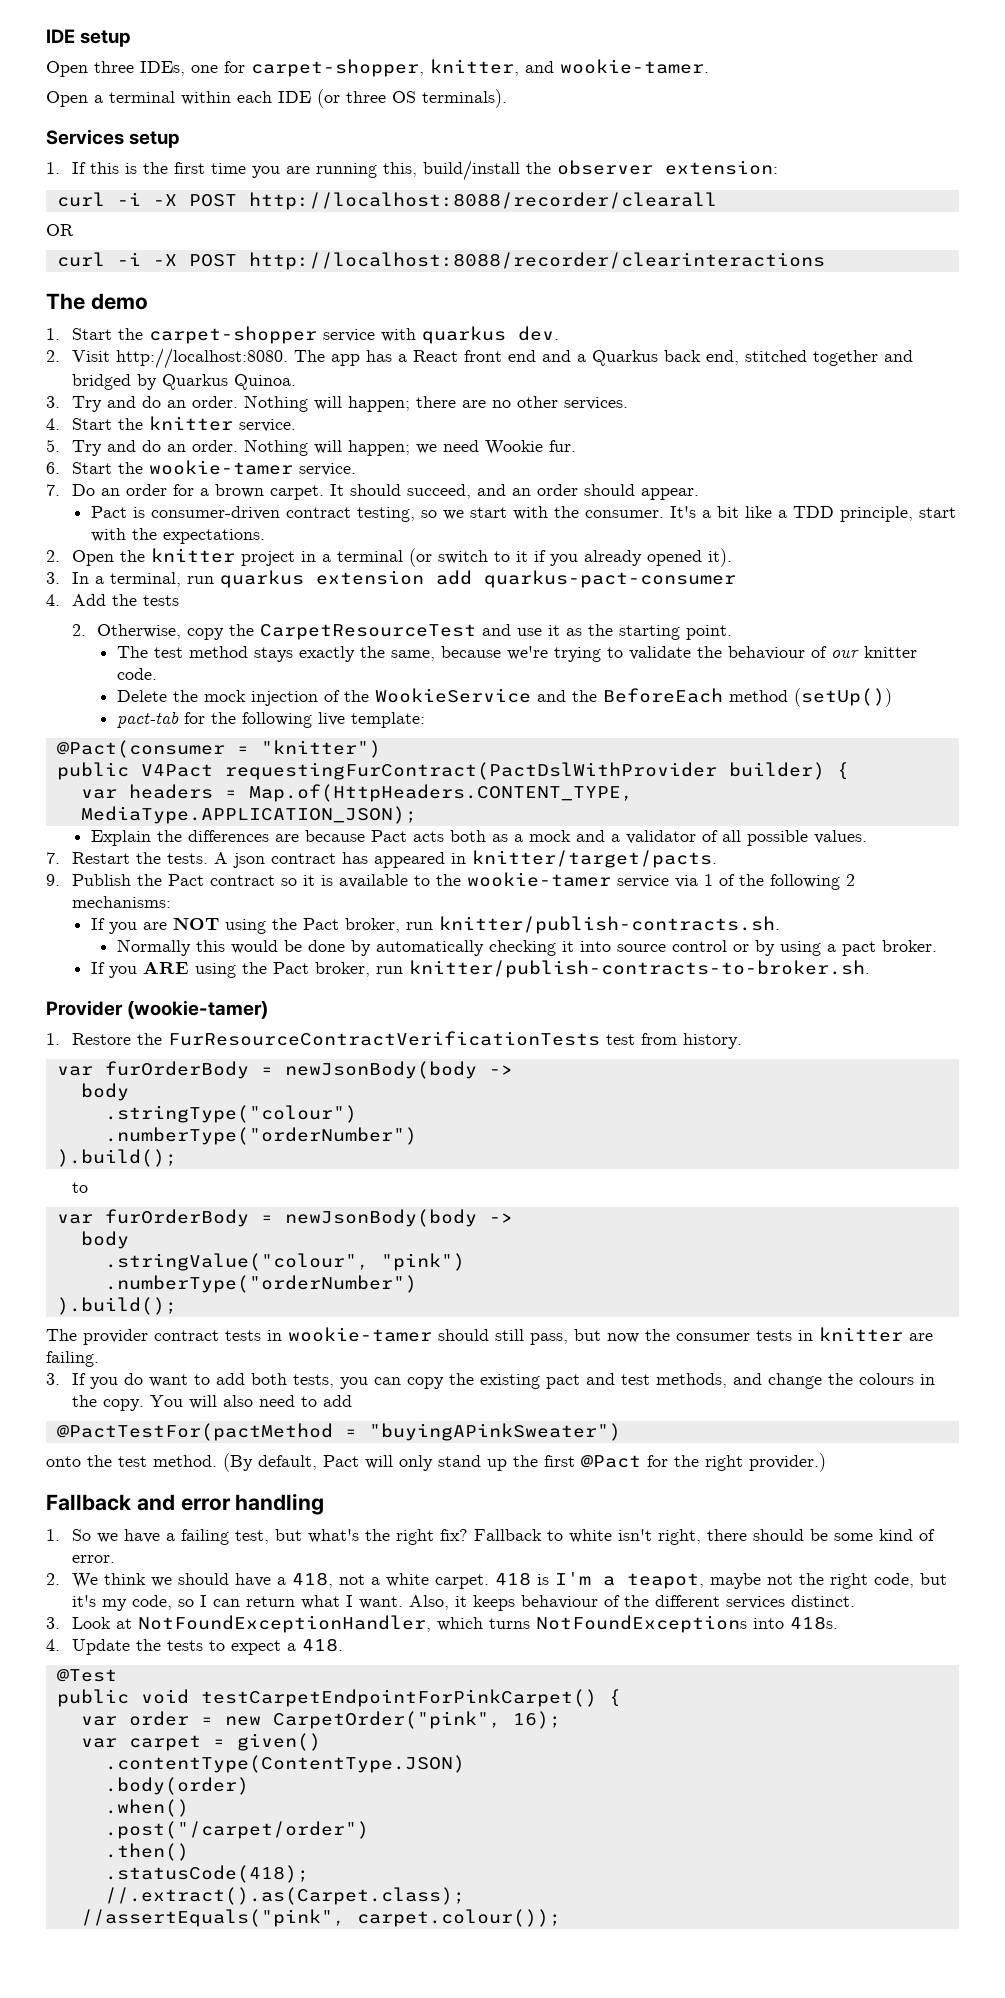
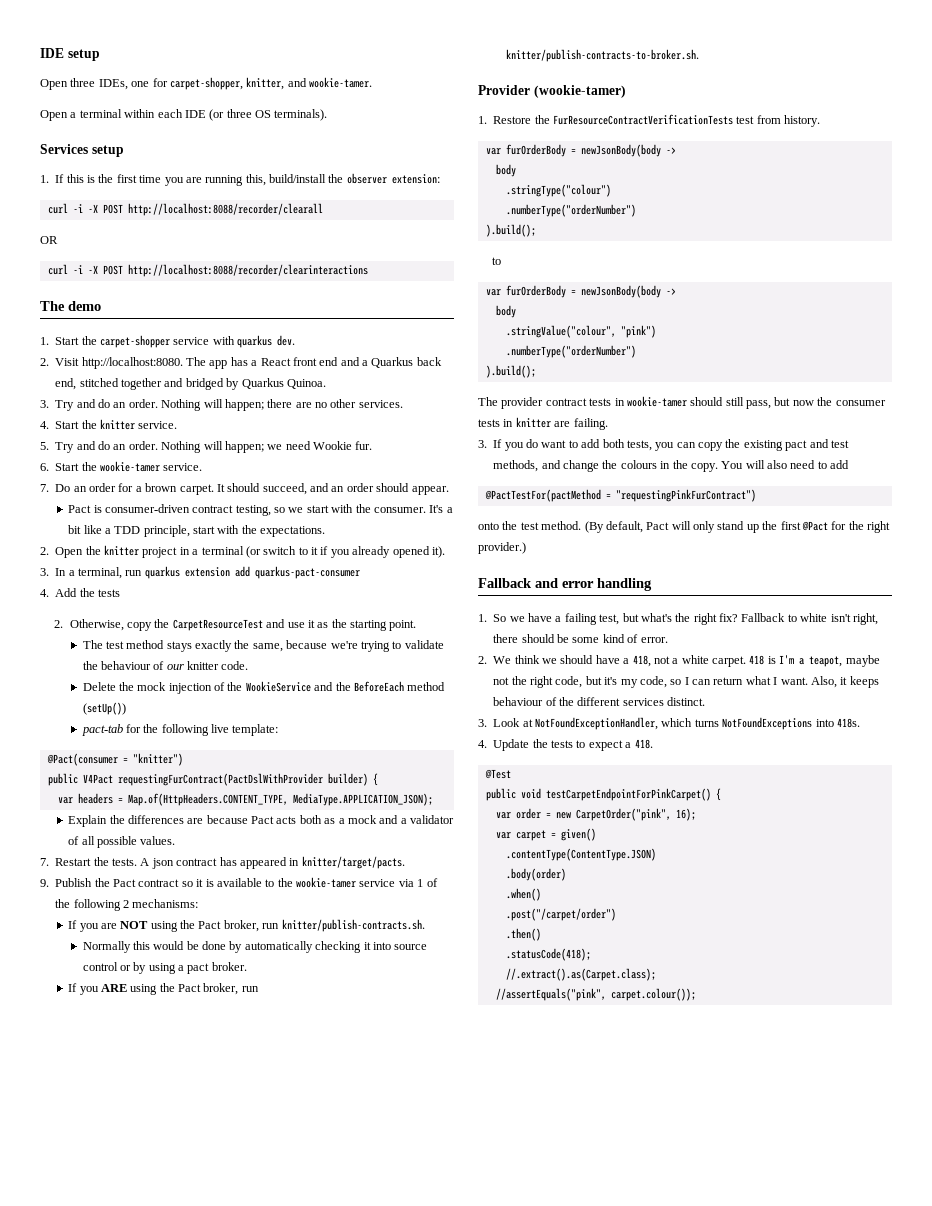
[368,1423,621,1441] "buyingAPinkSweater") -> [615,489,756,502] "requestingPinkFurContract")

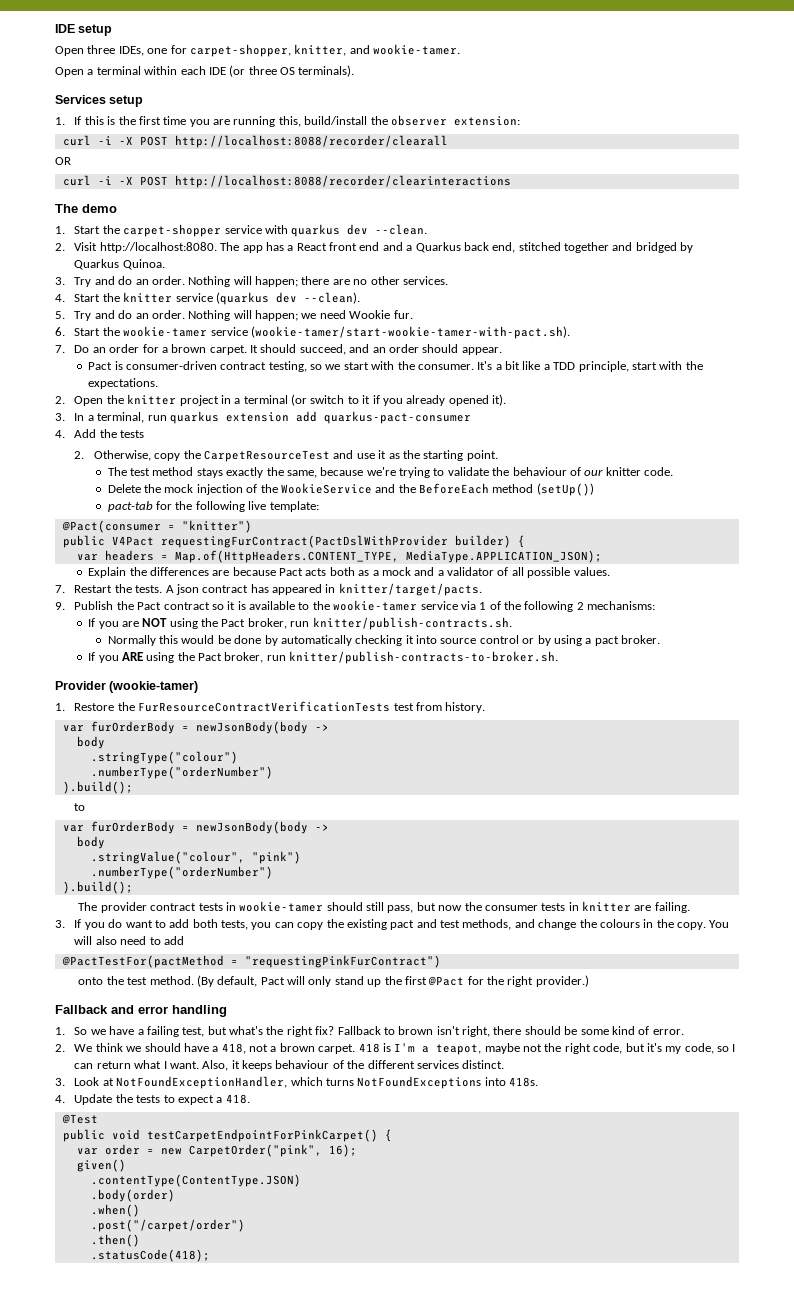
[277,335,296,346] dev. -> [347,224,428,235] dev --clean.
[138,421,178,429] service. -> [175,292,360,305] service (quarkus dev --clean).
[163,463,203,471] service. -> [210,326,570,339] service (wookie-tamer/start-wookie-tamer-with-pact.sh).
[800,613,828,622] white -> [398,1026,434,1035] brown
[681,655,709,664] white -> [279,1043,315,1052] brown
[495,830,556,841] var carpet = -> (357, 1150) none
[505,968,656,981] [495,988,696,1001] // //.extract().as(Carpet.class); // //assertEquals("pink", carpet.colour()); -> (210, 1255) none

